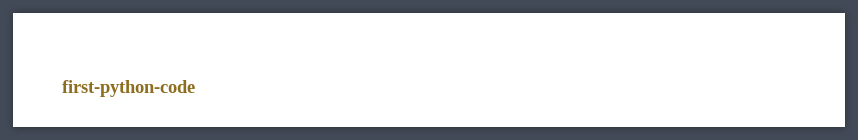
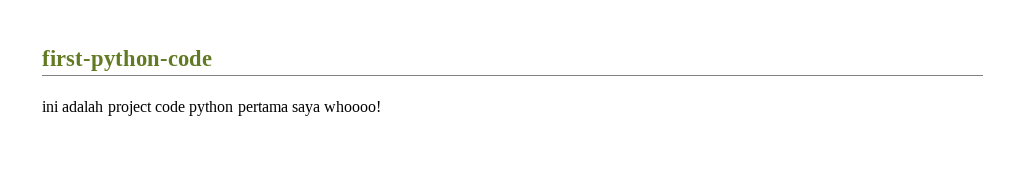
(195, 88) none -> [42,101,382,116] // ini adalah project code python pertama saya whoooo!

